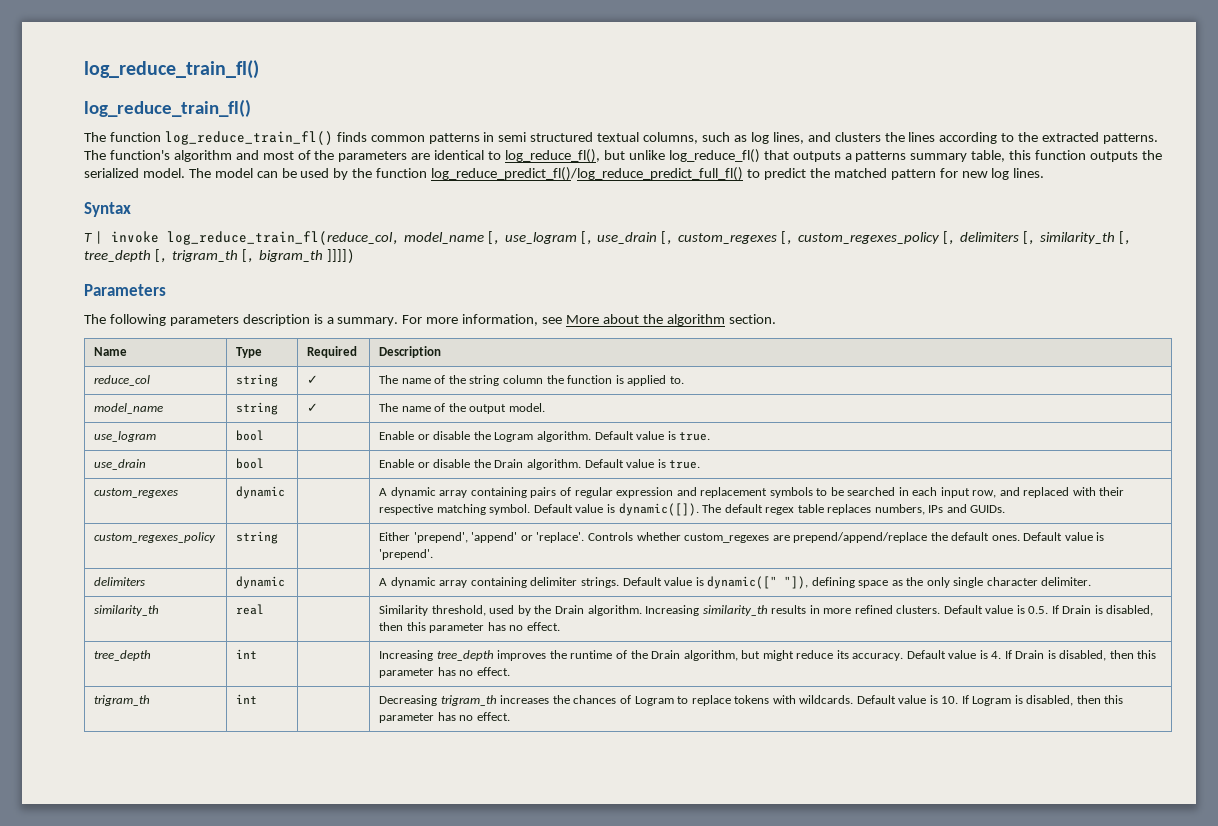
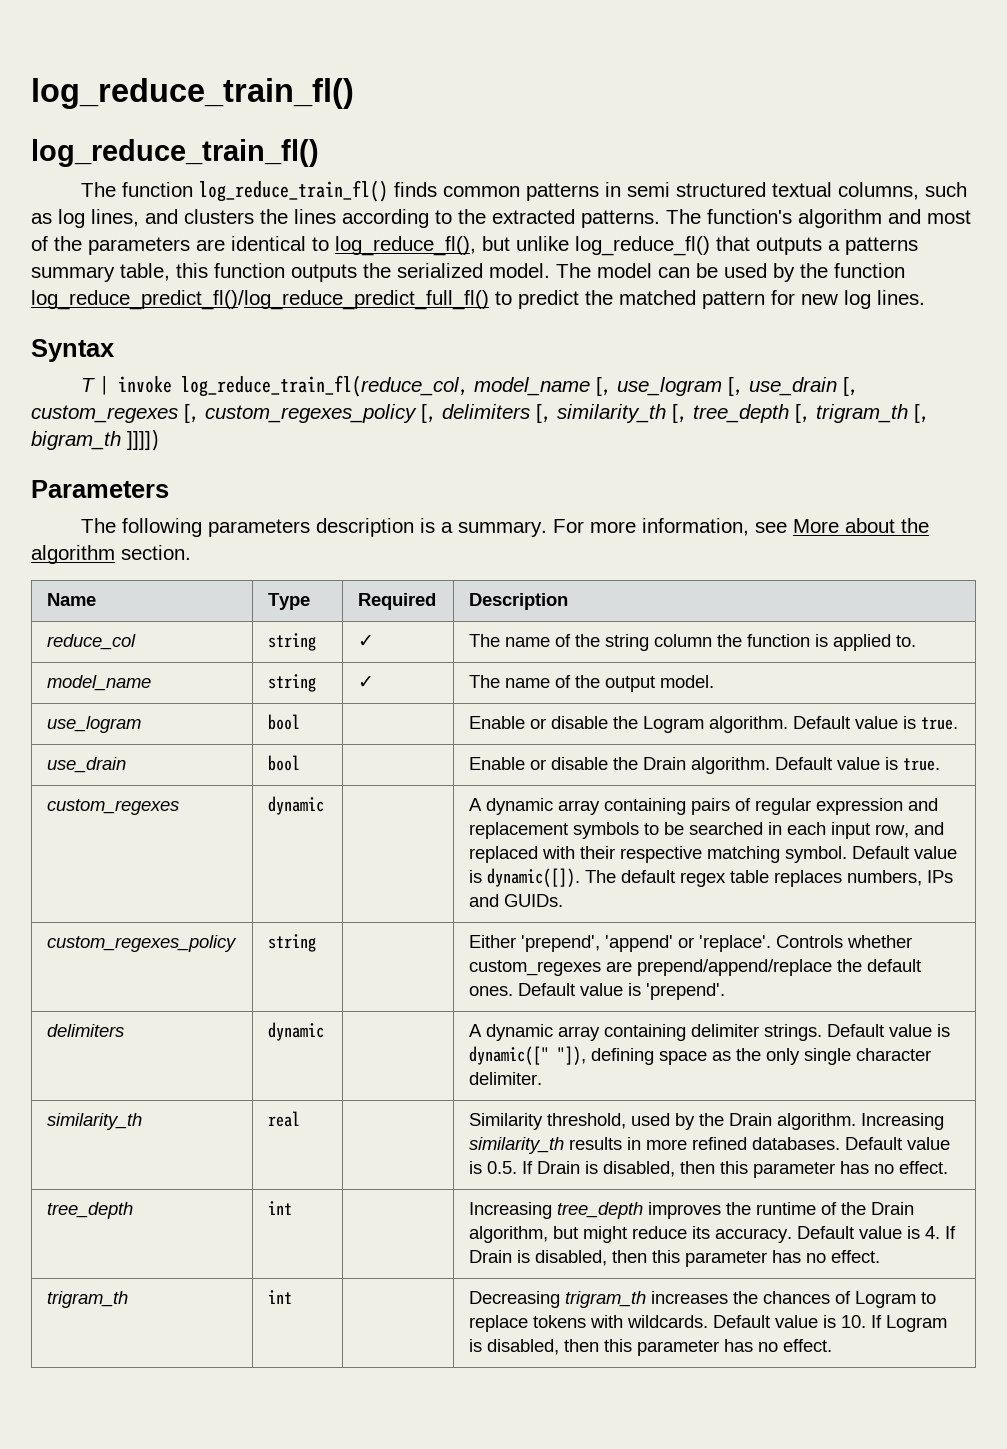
[896,605,941,614] clusters. -> [752,1137,841,1150] databases.

